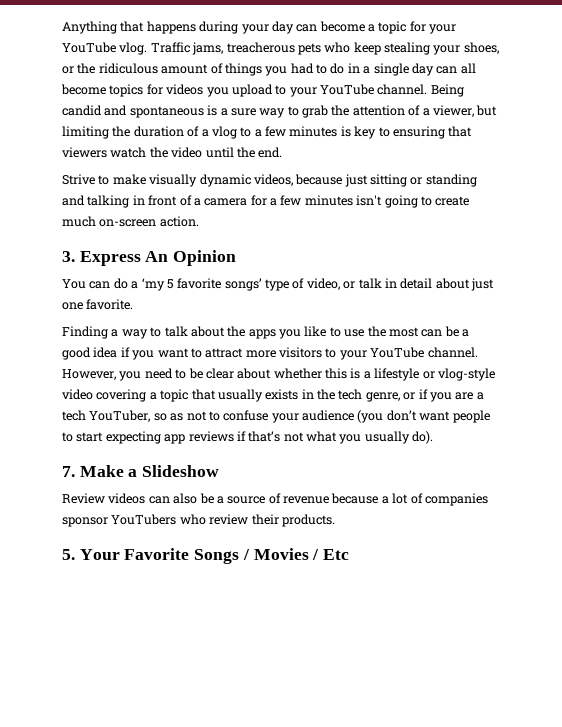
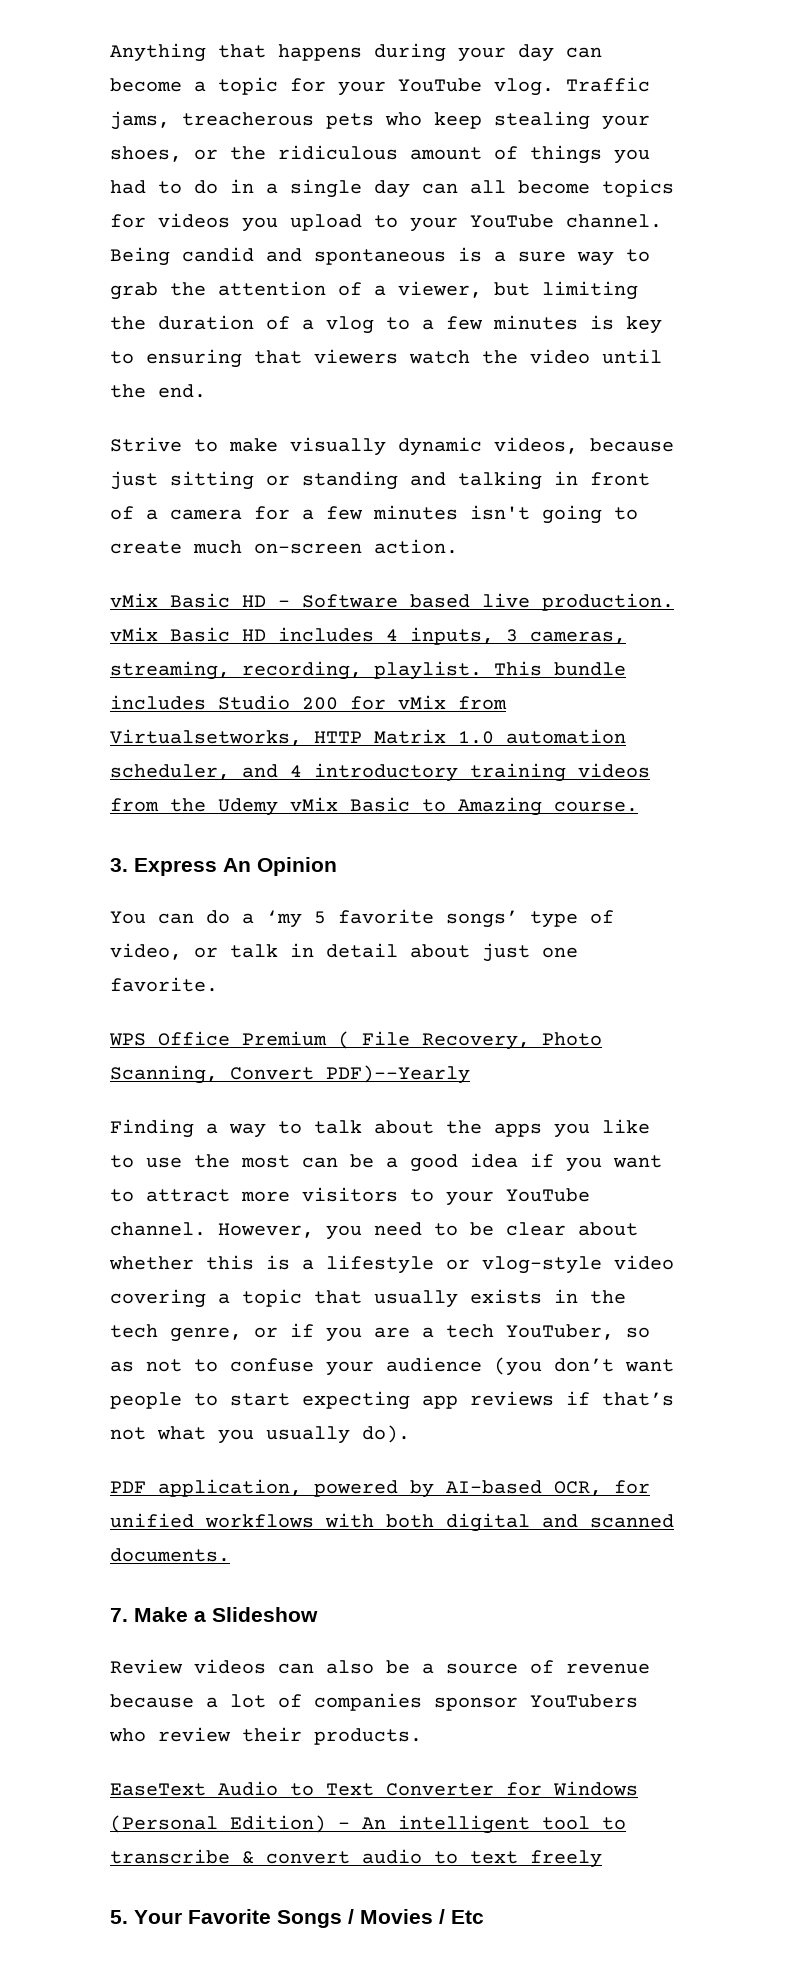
(199, 221) none -> [110,593,674,611] [110,627,626,645] [110,661,626,680] [110,695,507,710] [110,729,626,746] [110,763,650,782] [110,797,638,816] // vMix Basic HD - Software based live production. vMix Basic HD includes 4 inputs, 3 cameras, streaming, recording, playlist. This bundle includes Studio 200 for vMix from Virtualsetworks, HTTP Matrix 1.0 automation scheduler, and 4 introductory training videos from the Udemy vMix Basic to Amazing course.
(134, 304) none -> [109,1031,602,1050] [110,1065,470,1084] // WPS Office Premium ( File Recovery, Photo Scanning, Convert PDF)--Yearly
(434, 437) none -> [110,1479,650,1498] [110,1513,674,1532] [110,1548,230,1562] // PDF application, powered by AI-based OCR, for unified workflows with both digital and scanned documents.
(335, 520) none -> [110,1781,638,1796] [110,1815,626,1834] [110,1849,602,1868] // EaseText Audio to Text Converter for Windows (Personal Edition) - An intelligent tool to transcribe & convert audio to text freely

